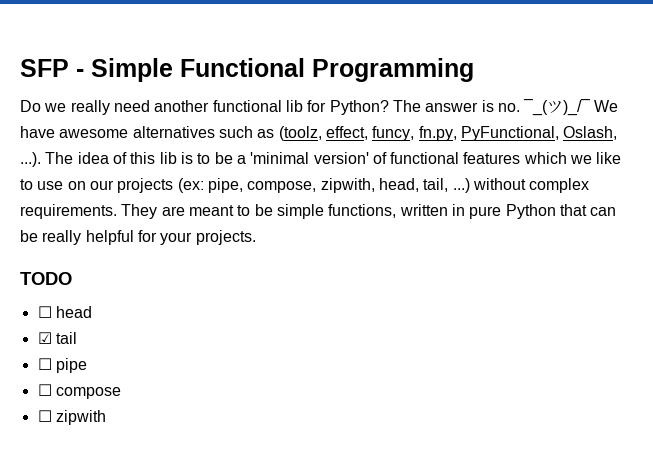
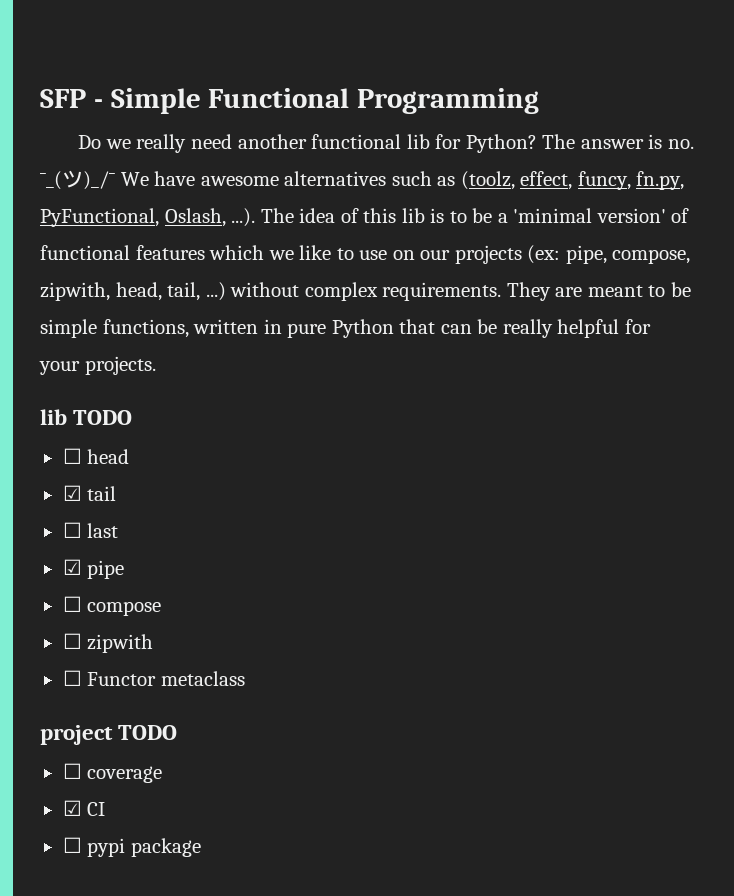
(256, 237) none -> [40,409,67,425] lib
(52, 364) none -> [87,523,119,538] [62,559,82,575] last // ☑
(106, 417) none -> [62,670,245,686] [40,725,178,745] [62,763,163,783] [62,800,106,816] [62,837,201,857] // ☐ Functor metaclass // project TODO // ☐ coverage // ☑ CI // ☐ pypi package

